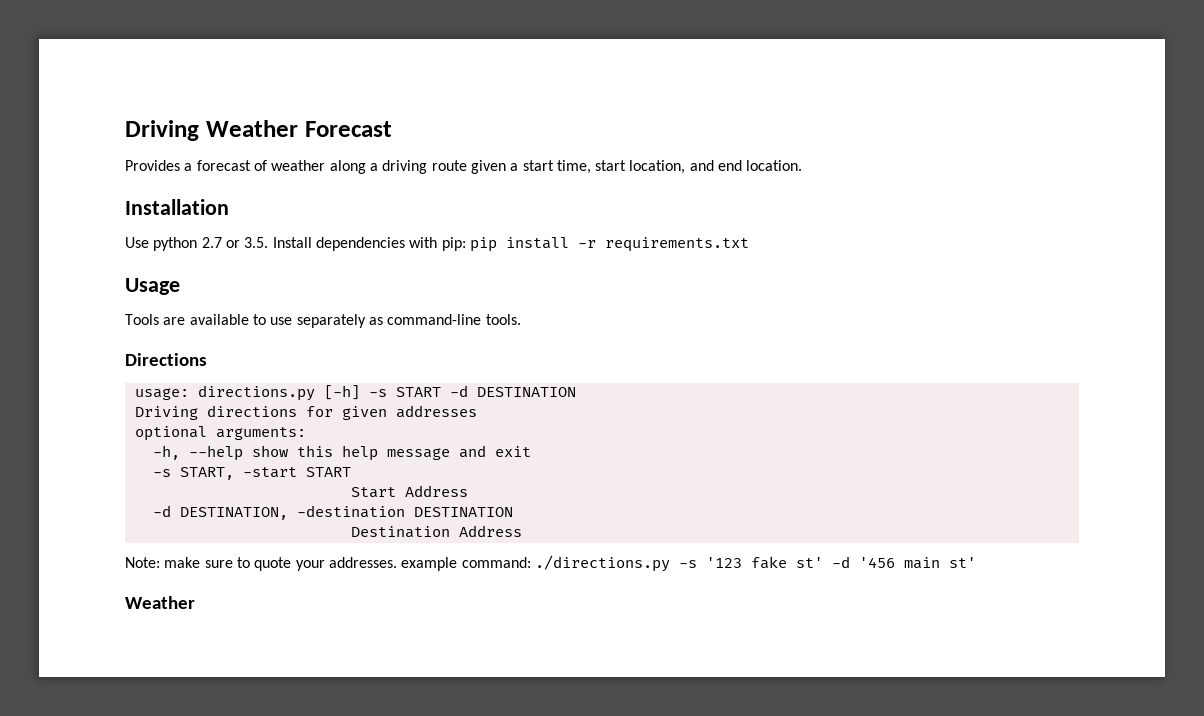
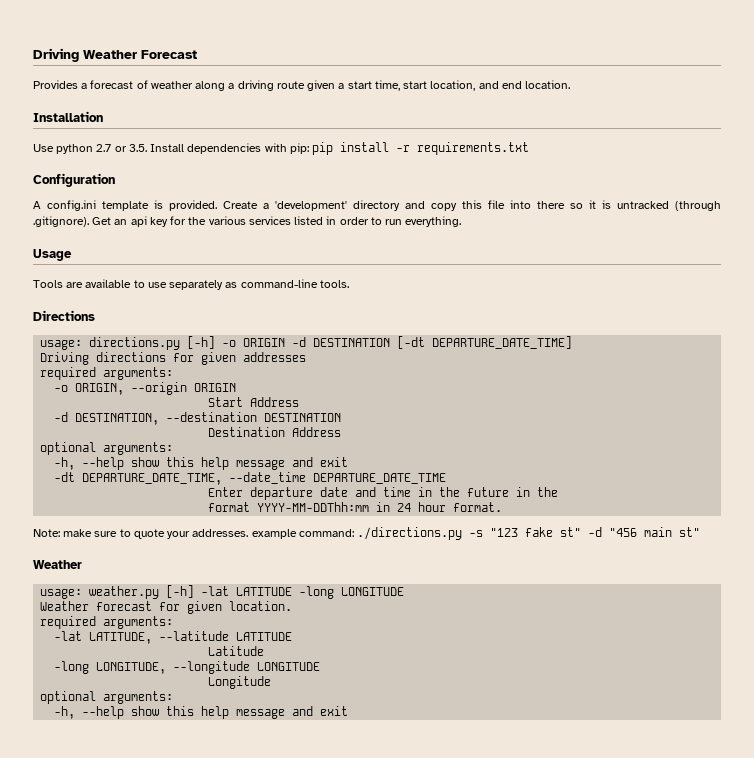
(749, 244) none -> [33,173,115,187] [33,200,721,211] [33,216,462,227] // Configuration // A config.ini template is provided. Create a 'development' directory and copy this file into there so it is untracked (through .gitignore). Get an api key for the various services listed in order to run everything.
[368,387,441,397] -s START -> [222,338,286,347] -o ORIGIN
(576, 392) none -> [397,336,573,349] [-dt DEPARTURE_DATE_TIME]
(477, 411) none -> [40,367,174,380] [54,382,237,395] [208,397,300,407] [54,412,342,425] [208,427,342,437] // required arguments: // -o ORIGIN, --origin ORIGIN // Start Address // -d DESTINATION, --destination DESTINATION // Destination Address
[152,467,351,480] [350,485,468,498] [152,505,513,520] [350,525,522,538] -s START, -start START // Start Address // -d DESTINATION, -destination DESTINATION // Destination Address -> [54,472,447,485] [208,487,559,500] [208,502,503,512] -dt DEPARTURE_DATE_TIME, --date_time DEPARTURE_DATE_TIME // Enter departure date and time in the future in the // format YYYY-MM-DDThh:mm in 24 hour format.
[705,556,976,569] [125,596,195,609] '123 fake st' -d '456 main st' // Weather -> [490,527,701,537] [33,560,82,569] [40,585,405,599] [40,601,293,614] [40,616,174,629] [54,631,293,644] [208,646,265,656] [54,661,321,674] [208,676,272,689] [40,691,174,704] [54,706,349,719] "123 fake st" -d "456 main st" // Weather // usage: weather.py [-h] -lat LATITUDE -long LONGITUDE // Weather forecast for given location. // required arguments: // -lat LATITUDE, --latitude LATITUDE // Latitude // -long LONGITUDE, --longitude LONGITUDE // Longitude // optional arguments: // -h, --help show this help message and exit

